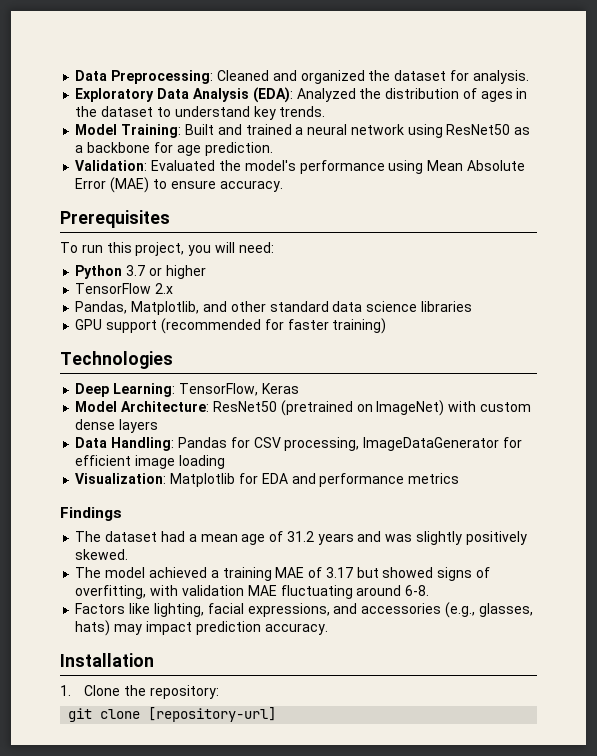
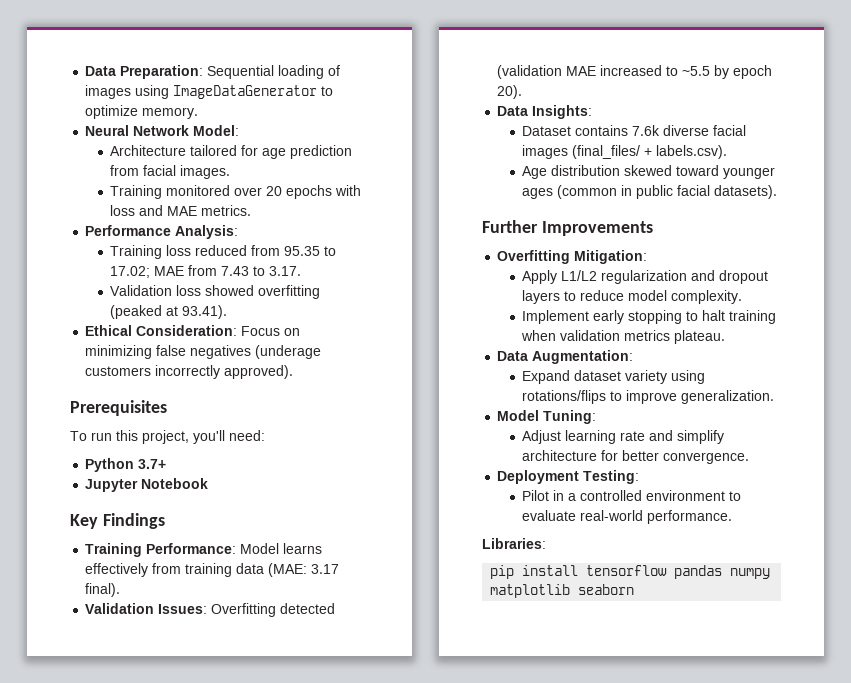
[75,70,529,84] [75,87,528,103] [75,106,326,120] [75,124,531,138] [75,142,273,156] [75,160,525,174] [75,177,283,193] Data Preprocessing: Cleaned and organized the dataset for analysis. // Exploratory Data Analysis (EDA): Analyzed the distribution of ages in the dataset to understand key trends. // Model Training: Built and trained a neural network using ResNet50 as a backbone for age prediction. // Validation: Evaluated the model's performance using Mean Absolute Error (MAE) to ensure accuracy. -> [85,65,341,79] [85,85,334,99] [85,105,199,119] [85,125,240,136] [110,145,353,159] [110,165,231,179] [110,185,362,199] [110,205,252,216] [85,225,239,239] [110,245,337,259] [110,265,302,278] [110,285,321,299] [110,305,228,319] [85,325,301,336] [85,345,322,359] [85,365,294,379] Data Preparation: Sequential loading of images using ImageDataGenerator to optimize memory. // Neural Network Model: // Architecture tailored for age prediction from facial images. // Training monitored over 20 epochs with loss and MAE metrics. // Performance Analysis: // Training loss reduced from 95.35 to 17.02; MAE from 7.43 to 3.17. // Validation loss showed overfitting (peaked at 93.41). // Ethical Consideration: Focus on minimizing false negatives (underage customers incorrectly approved).
[188,242,235,256] you will -> [193,430,225,444] you'll
[126,265,206,279] [75,283,174,294] [75,301,472,315] [75,318,387,334] [60,351,173,369] [75,383,299,397] [75,400,531,416] [75,419,159,433] [75,437,522,451] [75,455,225,469] [75,473,460,487] [60,507,122,521] [75,531,527,545] [75,549,129,560] [75,567,490,581] [75,585,430,599] [75,602,533,618] [75,620,328,636] [60,653,154,667] [60,685,219,699] [68,707,277,722] 3.7 or higher // TensorFlow 2.x // Pandas, Matplotlib, and other standard data science libraries // GPU support (recommended for faster training) // Technologies // Deep Learning: TensorFlow, Keras // Model Architecture: ResNet50 (pretrained on ImageNet) with custom dense layers // Data Handling: Pandas for CSV processing, ImageDataGenerator for efficient image loading // Visualization: Matplotlib for EDA and performance metrics // Findings // The dataset had a mean age of 31.2 years and was slightly positively skewed. // The model achieved a training MAE of 3.17 but showed signs of overfitting, with validation MAE fluctuating around 6-8. // Factors like lighting, facial expressions, and accessories (e.g., glasses, hats) may impact prediction accuracy. // Installation // 1. Clone the repository: // git clone [repository-url] -> [138,459,167,469] [85,478,209,492] [70,513,165,529] [85,543,323,557] [85,563,340,577] [85,583,121,597] [85,603,336,617] [497,65,773,79] [497,85,523,99] [497,105,593,119] [522,125,747,136] [522,145,728,159] [522,165,776,179] [522,185,778,199] [482,220,653,236] [497,250,648,264] [522,270,769,284] [522,290,743,304] [522,310,777,324] [521,330,726,344] [497,350,634,364] [522,370,706,384] [522,390,775,404] [497,410,597,424] [522,430,725,444] [522,450,750,464] [497,470,640,484] [522,490,742,501] [522,510,733,524] [482,538,546,549] [490,565,771,579] [490,584,635,598] 3.7+ // Jupyter Notebook // Key Findings // Training Performance: Model learns effectively from training data (MAE: 3.17 final). // Validation Issues: Overfitting detected (validation MAE increased to ~5.5 by epoch 20). // Data Insights: // Dataset contains 7.6k diverse facial images (final_files/ + labels.csv). // Age distribution skewed toward younger ages (common in public facial datasets). // Further Improvements // Overfitting Mitigation: // Apply L1/L2 regularization and dropout layers to reduce model complexity. // Implement early stopping to halt training when validation metrics plateau. // Data Augmentation: // Expand dataset variety using rotations/flips to improve generalization. // Model Tuning: // Adjust learning rate and simplify architecture for better convergence. // Deployment Testing: // Pilot in a controlled environment to evaluate real-world performance. // Libraries: // pip install tensorflow pandas numpy matplotlib seaborn

